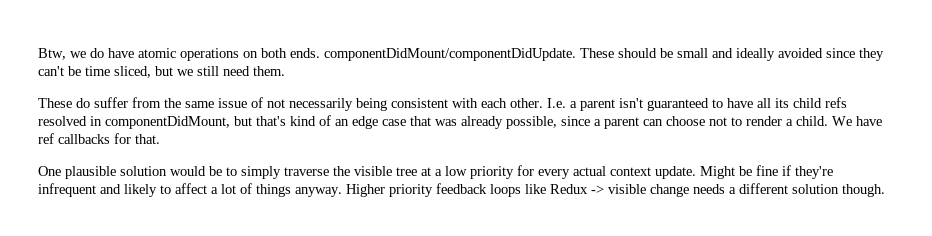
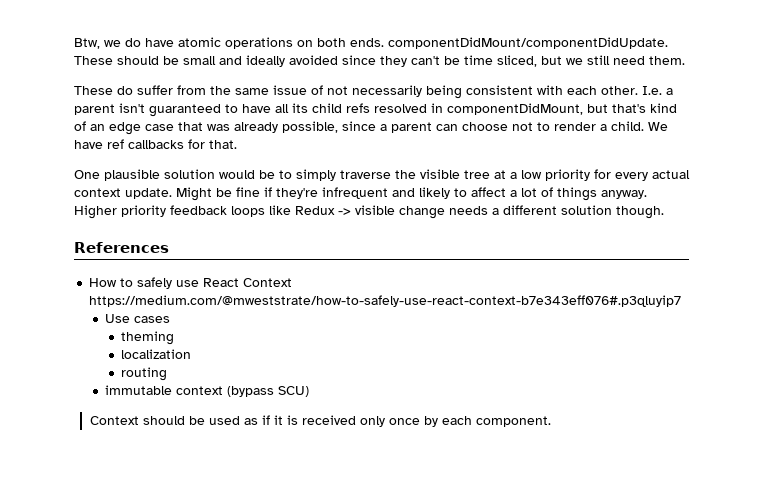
(885, 190) none -> [74,242,169,253] [89,277,293,289] [89,295,682,307] [105,314,171,323] [121,331,175,345] [121,349,192,359] [121,367,168,381] [105,385,310,397] [89,415,551,427] // References // How to safely use React Context https://medium.com/@mweststrate/how-to-safely-use-react-context-b7e343eff076#.p3qluyip7 // Use cases // theming // localization // routing // immutable context (bypass SCU) // Context should be used as if it is received only once by each component.

